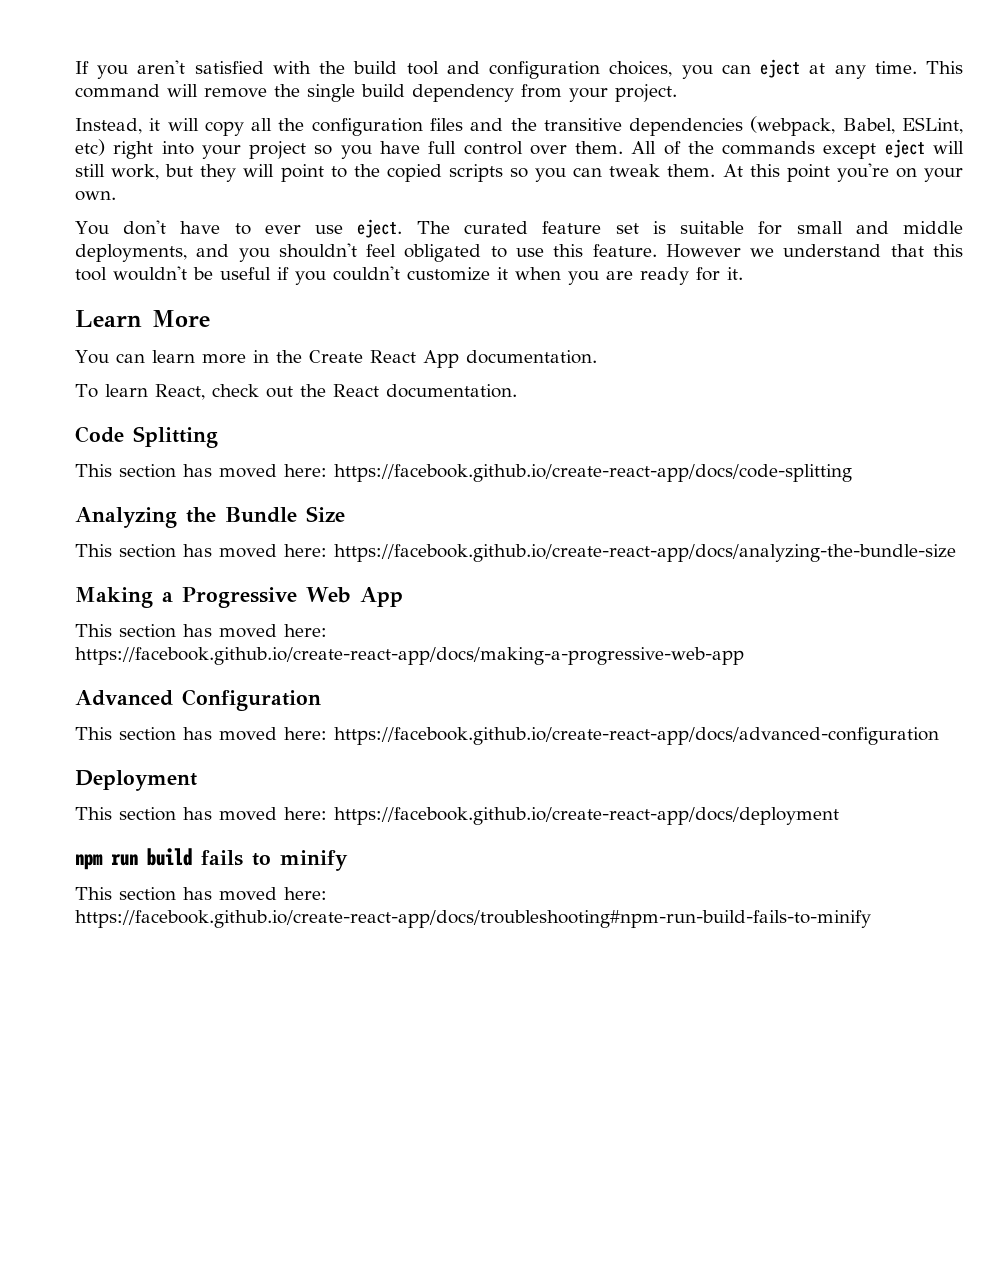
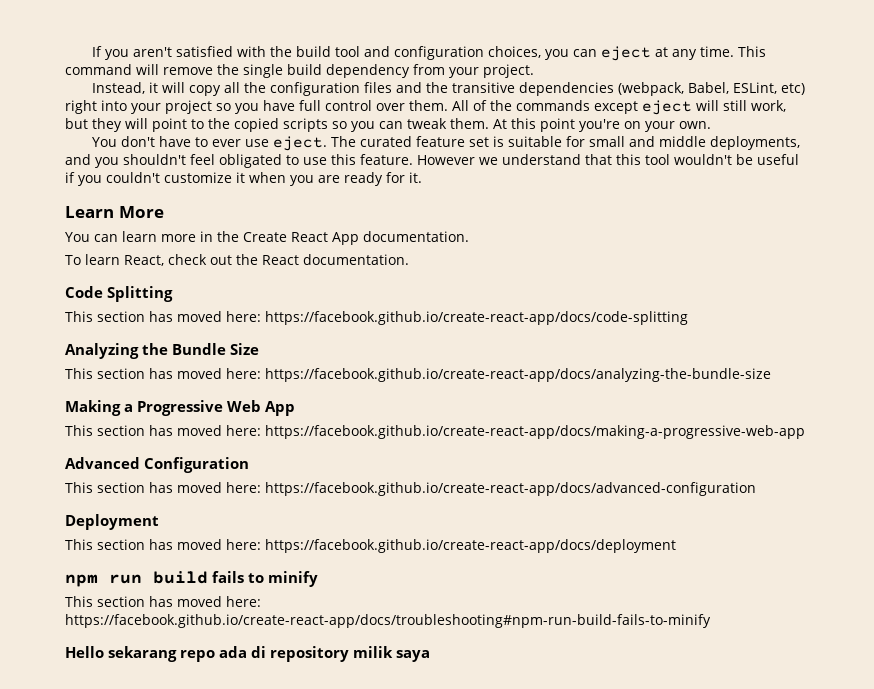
(871, 919) none -> [65,646,431,662] // Hello sekarang repo ada di repository milik saya

